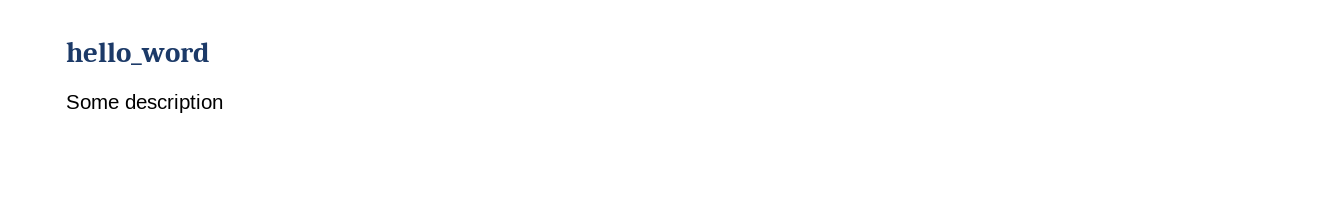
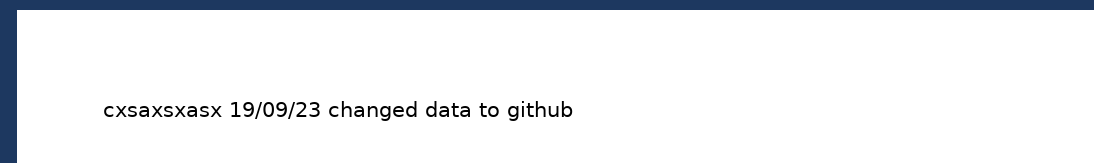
[66,41,210,65] [66,94,223,113] hello_word // Some description -> [103,101,573,121] cxsaxsxasx 19/09/23 changed data to github

